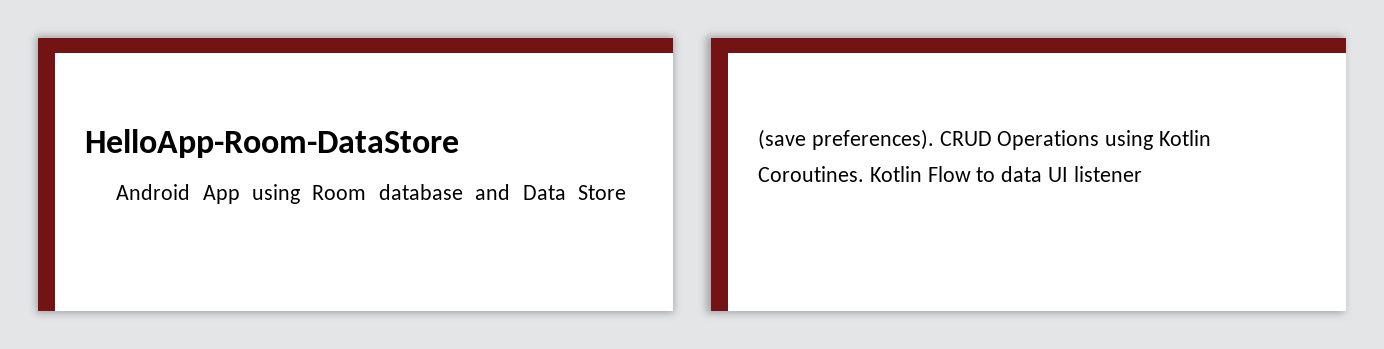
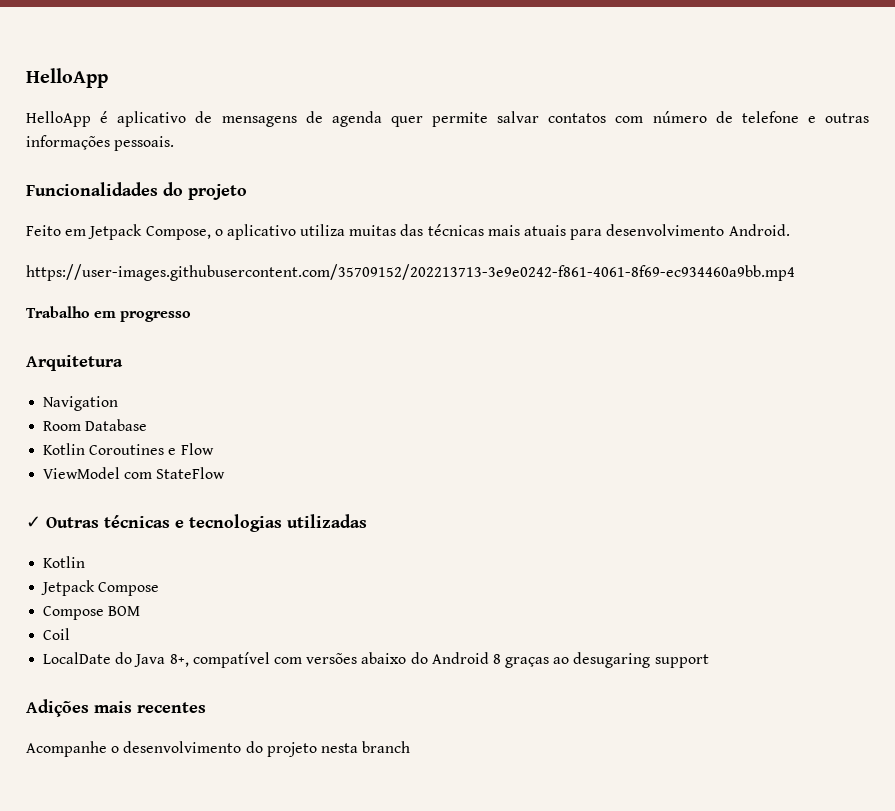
[85,129,459,158] [116,184,626,204] [758,129,1212,150] [758,166,1142,182] HelloApp-Room-DataStore // Android App using Room database and Data Store (save preferences). CRUD Operations using Kotlin Coroutines. Kotlin Flow to data UI listener -> [26,68,108,88] [26,111,869,127] [26,135,175,151] [26,182,247,200] [26,224,790,240] [26,264,795,281] [26,306,192,322] [26,355,123,371] [43,396,119,411] [43,419,148,431] [43,443,214,455] [43,467,226,479] [26,514,367,532] [43,556,86,568] [41,580,160,596] [43,606,141,620] [43,628,71,640] [43,652,709,668] [26,699,206,717] [26,741,411,757] HelloApp // HelloApp é aplicativo de mensagens de agenda quer permite salvar contatos com número de telefone e outras informações pessoais. // Funcionalidades do projeto // Feito em Jetpack Compose, o aplicativo utiliza muitas das técnicas mais atuais para desenvolvimento Android. // https://user-images.githubusercontent.com/35709152/202213713-3e9e0242-f861-4061-8f69-ec934460a9bb.mp4 // Trabalho em progresso // Arquitetura // Navigation // Room Database // Kotlin Coroutines e Flow // ViewModel com StateFlow // ✓ Outras técnicas e tecnologias utilizadas // Kotlin // Jetpack Compose // Compose BOM // Coil // LocalDate do Java 8+, compatível com versões abaixo do Android 8 graças ao desugaring support // Adições mais recentes // Acompanhe o desenvolvimento do projeto nesta branch

